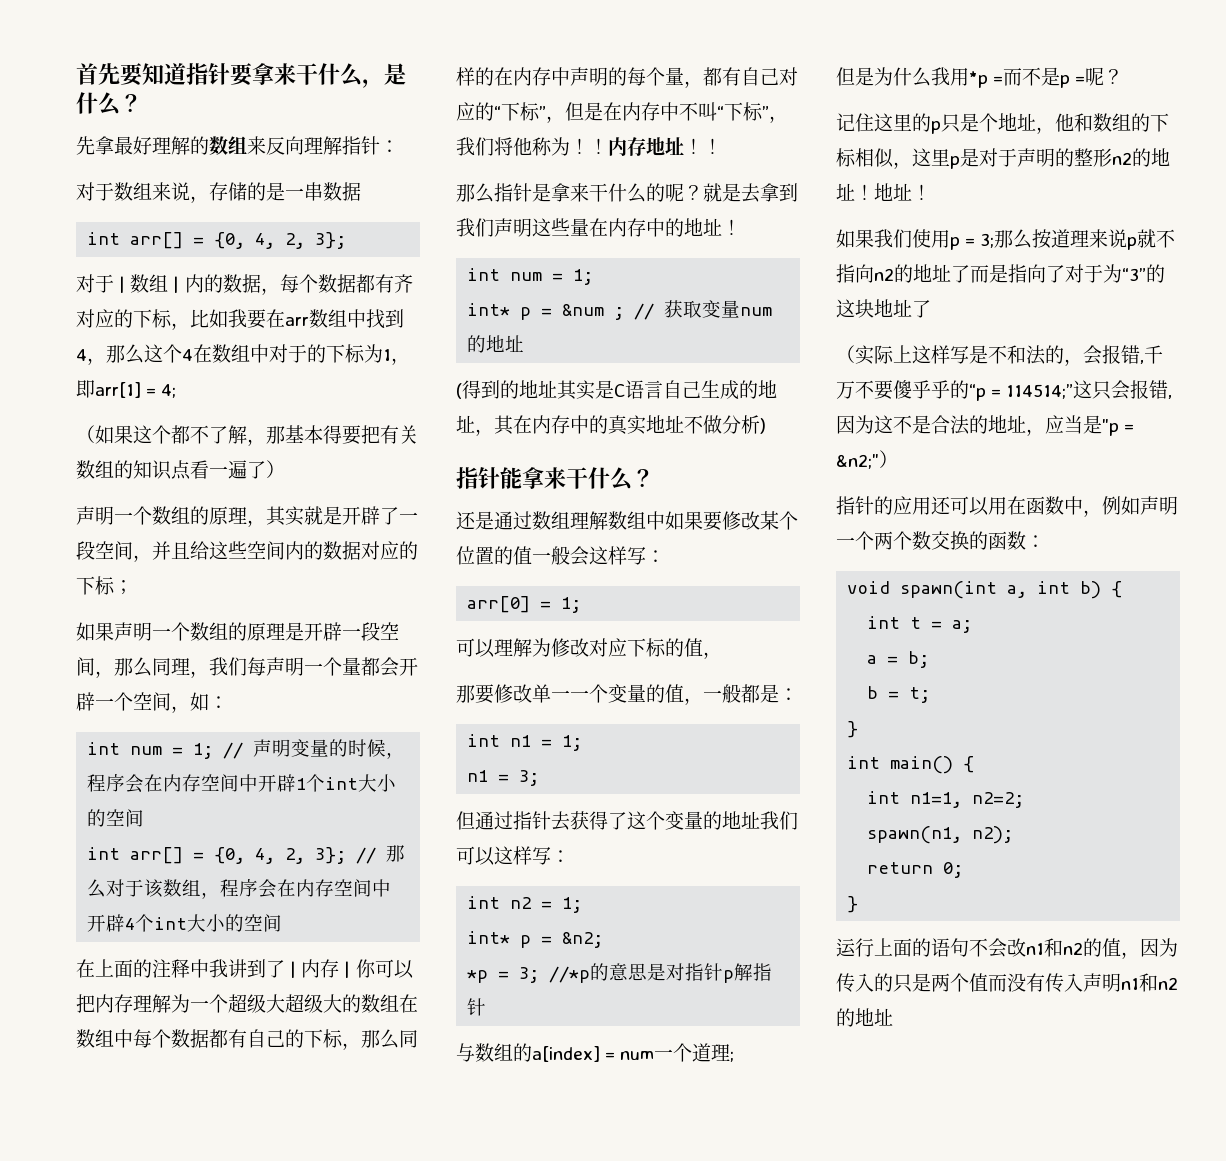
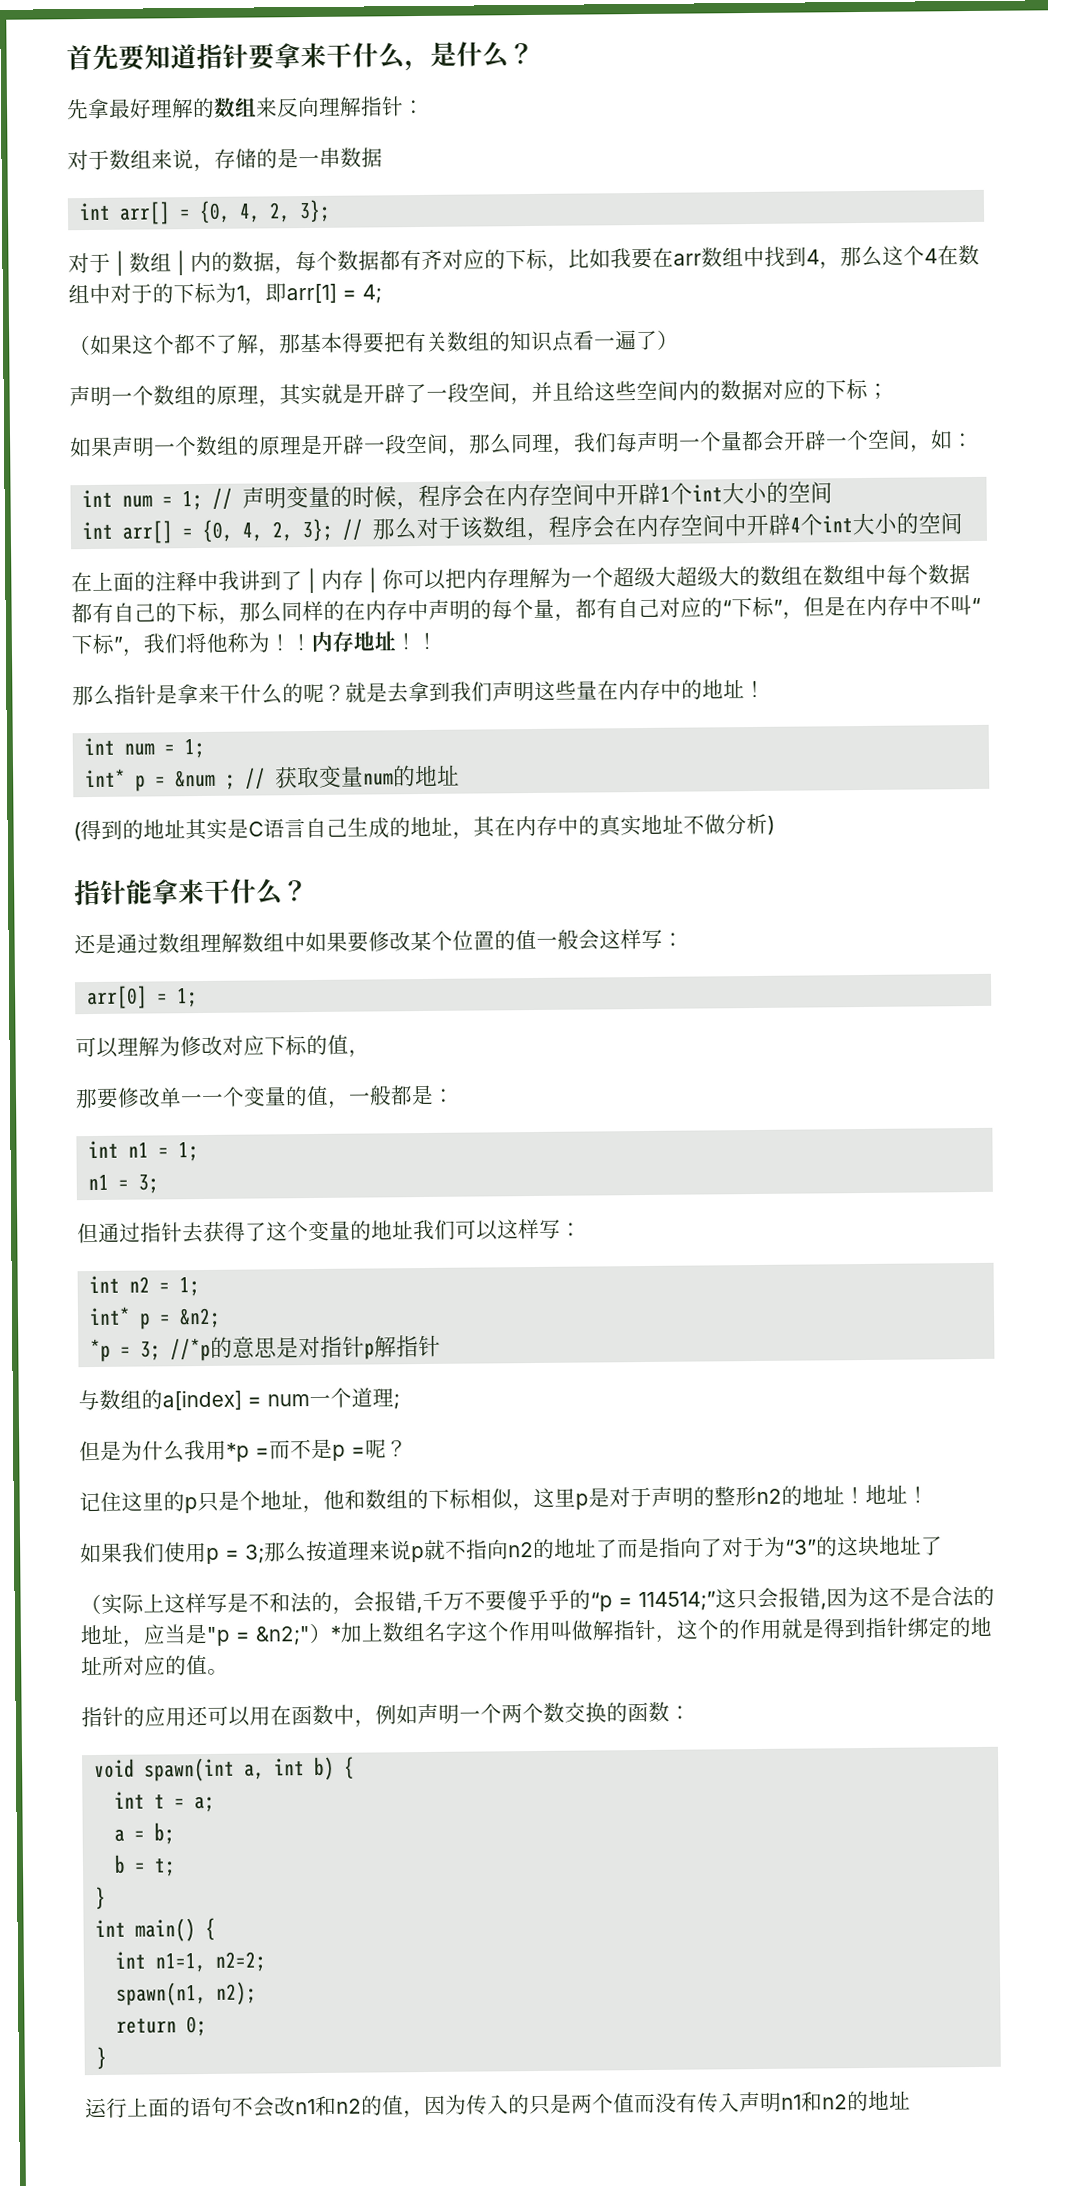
(898, 459) none -> [330,1616,992,1643] [81,1654,229,1676] *加上数组名字这个作用叫做解指针，这个的作用就是得到指针绑定的地址所对应的值。

